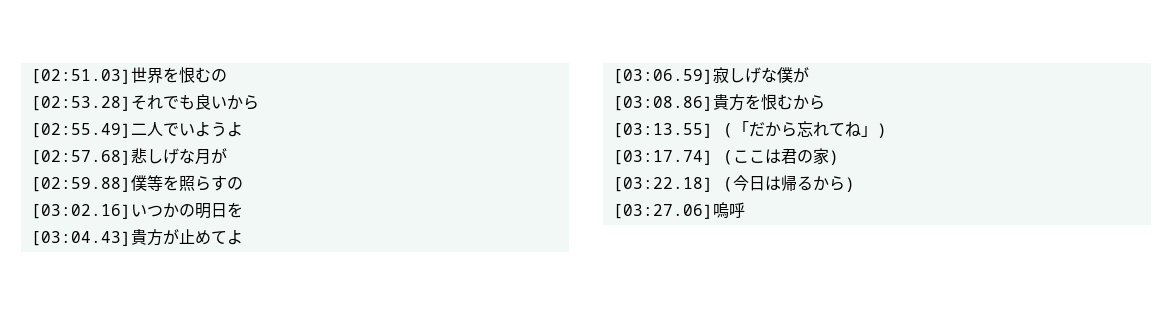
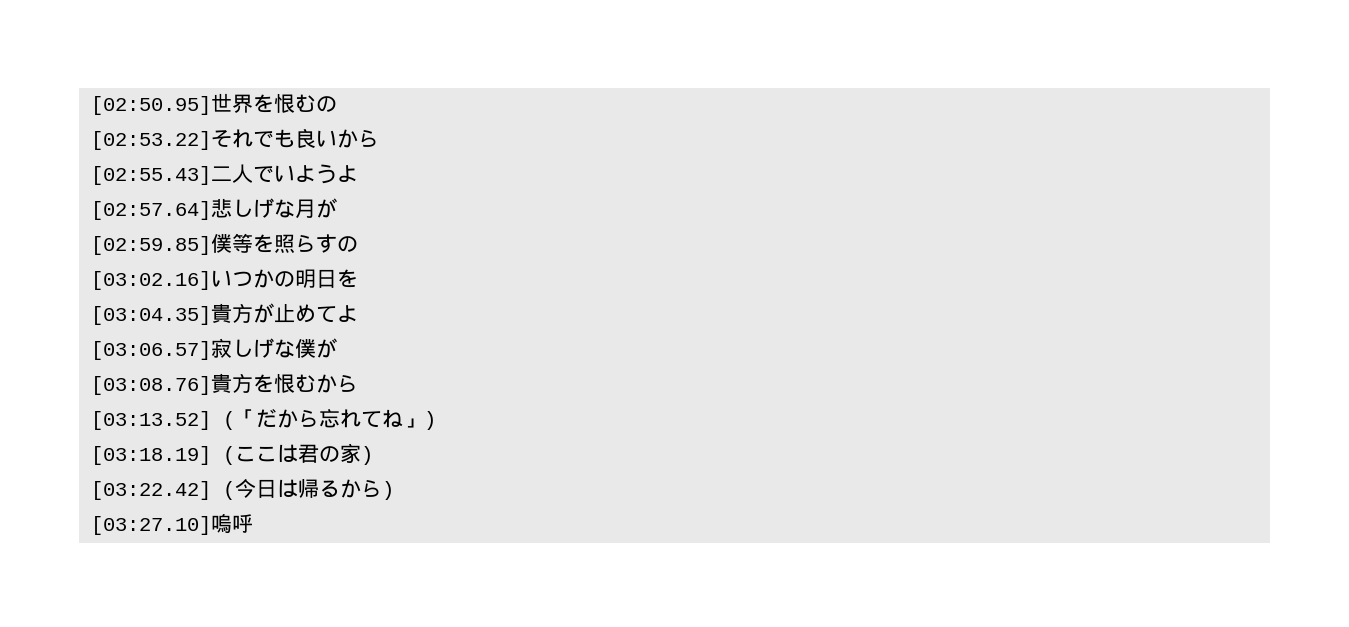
[31,69,132,84] [02:51.03] -> [91,96,211,115] [02:50.95]
[31,96,132,111] [02:53.28] -> [91,131,211,150] [02:53.22]
[31,123,132,138] [02:55.49] -> [91,166,211,185] [02:55.43]
[31,150,132,165] [02:57.68] -> [91,201,211,220] [02:57.64]
[31,177,132,192] [02:59.88] -> [91,236,211,255] [02:59.85]
[31,231,132,246] [03:04.43] -> [91,306,211,325] [03:04.35]
[613,69,714,84] [03:06.59] -> [91,341,211,360] [03:06.57]
[613,96,714,111] [03:08.86] -> [91,376,211,395] [03:08.76]
[613,123,714,138] [03:13.55] -> [91,411,211,430] [03:13.52]
[613,150,714,165] [03:17.74] -> [91,446,211,465] [03:18.19]
[613,177,714,192] [03:22.18] -> [91,481,211,500] [03:22.42]
[613,204,714,219] [03:27.06] -> [91,516,211,535] [03:27.10]

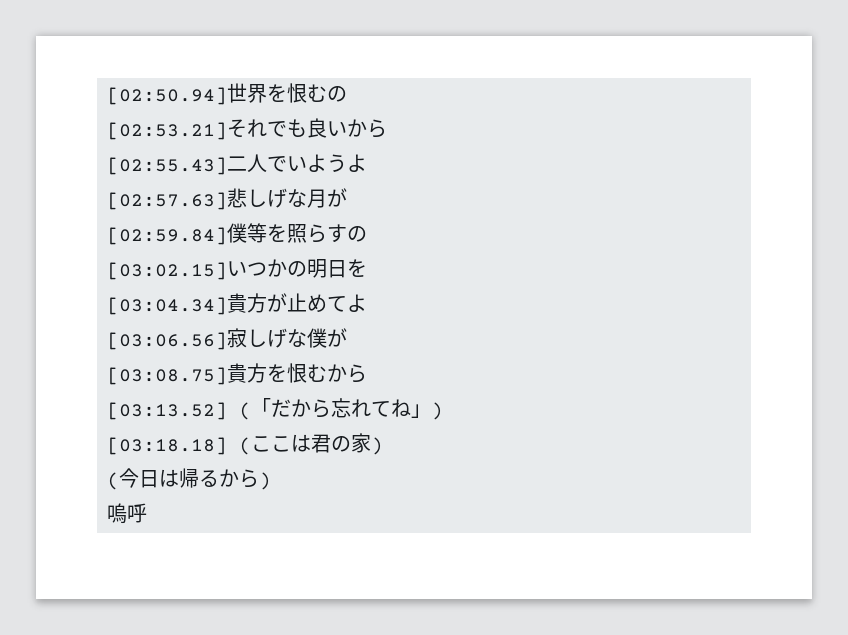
[91,96,211,115] [02:50.95] -> [106,87,227,105] [02:50.94]
[91,131,211,150] [02:53.22] -> [106,122,227,140] [02:53.21]
[91,201,211,220] [02:57.64] -> [106,192,227,210] [02:57.63]
[91,236,211,255] [02:59.85] -> [106,227,227,245] [02:59.84]
[91,271,211,290] [03:02.16] -> [106,262,227,280] [03:02.15]
[91,306,211,325] [03:04.35] -> [106,297,227,315] [03:04.34]
[91,341,211,360] [03:06.57] -> [106,332,227,350] [03:06.56]
[91,376,211,395] [03:08.76] -> [106,367,227,385] [03:08.75]
[91,446,211,465] [03:18.19] -> [106,437,227,455] [03:18.18]
[91,481,211,500] [03:22.42] -> (383, 446) none
[91,516,211,535] [03:27.10] -> (271, 481) none

